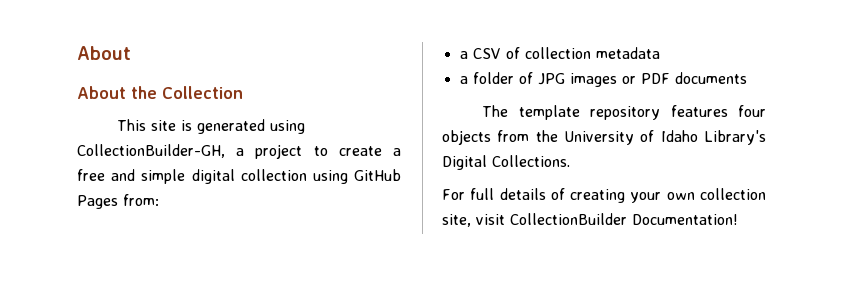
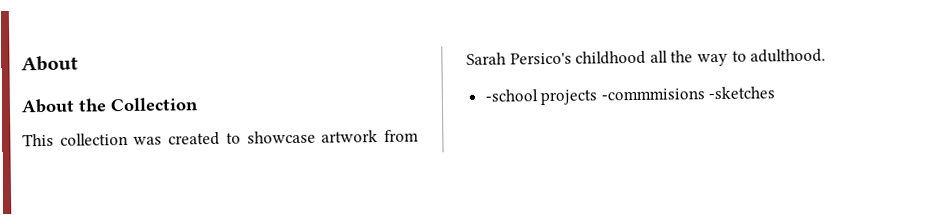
[151,119,306,134] [77,144,401,159] [77,169,401,184] [77,194,159,209] [459,47,660,59] [459,72,747,87] [482,105,766,120] [442,130,766,145] [442,155,570,170] [442,188,766,203] [442,213,738,227] site is generated using CollectionBuilder-GH, a project to create a free and simple digital collection using GitHub Pages from: // a CSV of collection metadata // a folder of JPG images or PDF documents // The template repository features four objects from the University of Idaho Library's Digital Collections. // For full details of creating your own collection site, visit CollectionBuilder Documentation! -> [59,129,420,146] [466,48,827,67] [484,86,776,106] collection was created to showcase artwork from Sarah Persico's childhood all the way to adulthood. // -school projects -commmisions -sketches

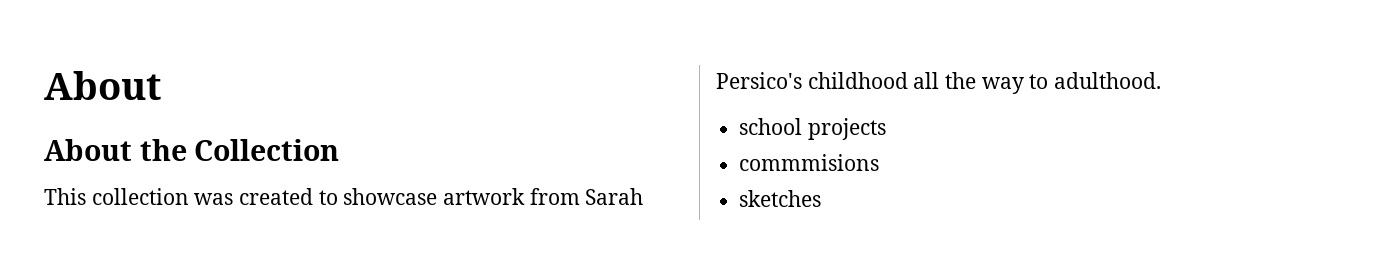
[484,89,538,102] -school -> [739,118,803,135] school
[600,86,776,101] -commmisions -sketches -> [739,154,880,171] [739,190,822,207] // commmisions // sketches

